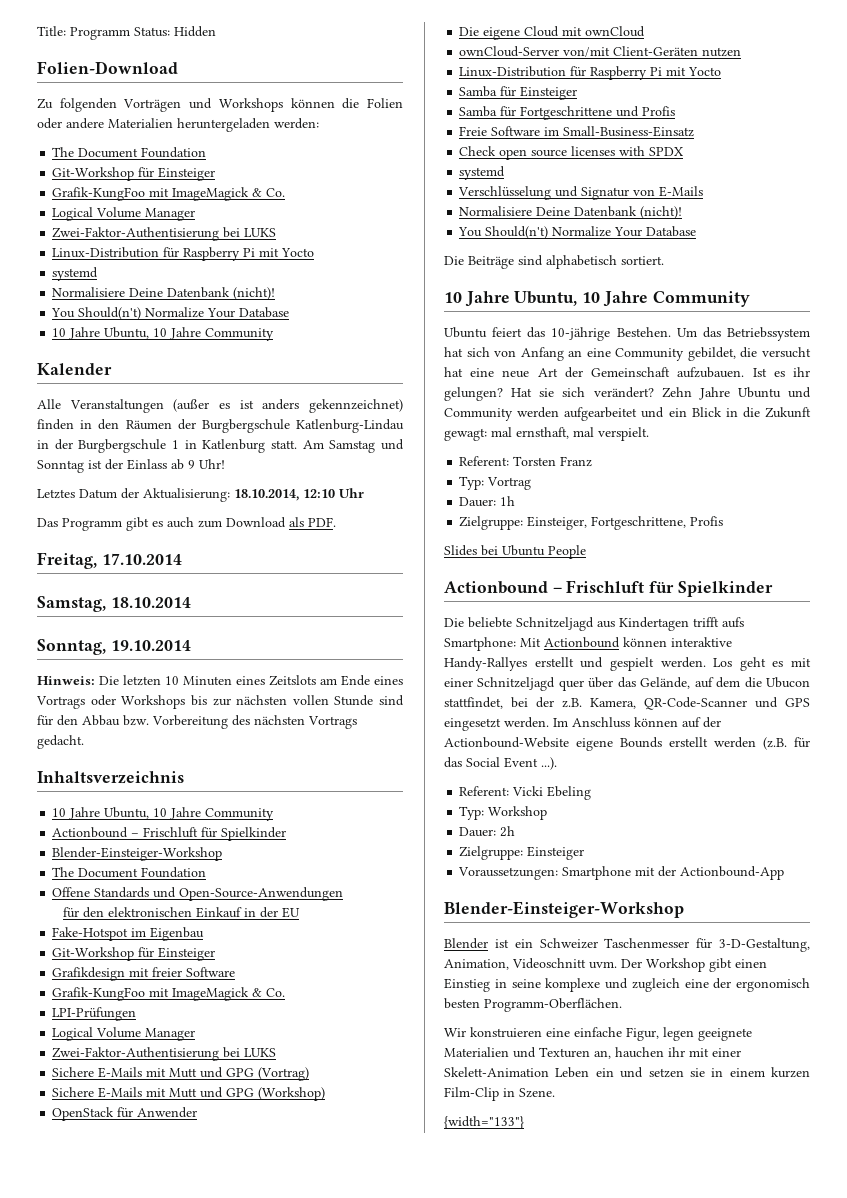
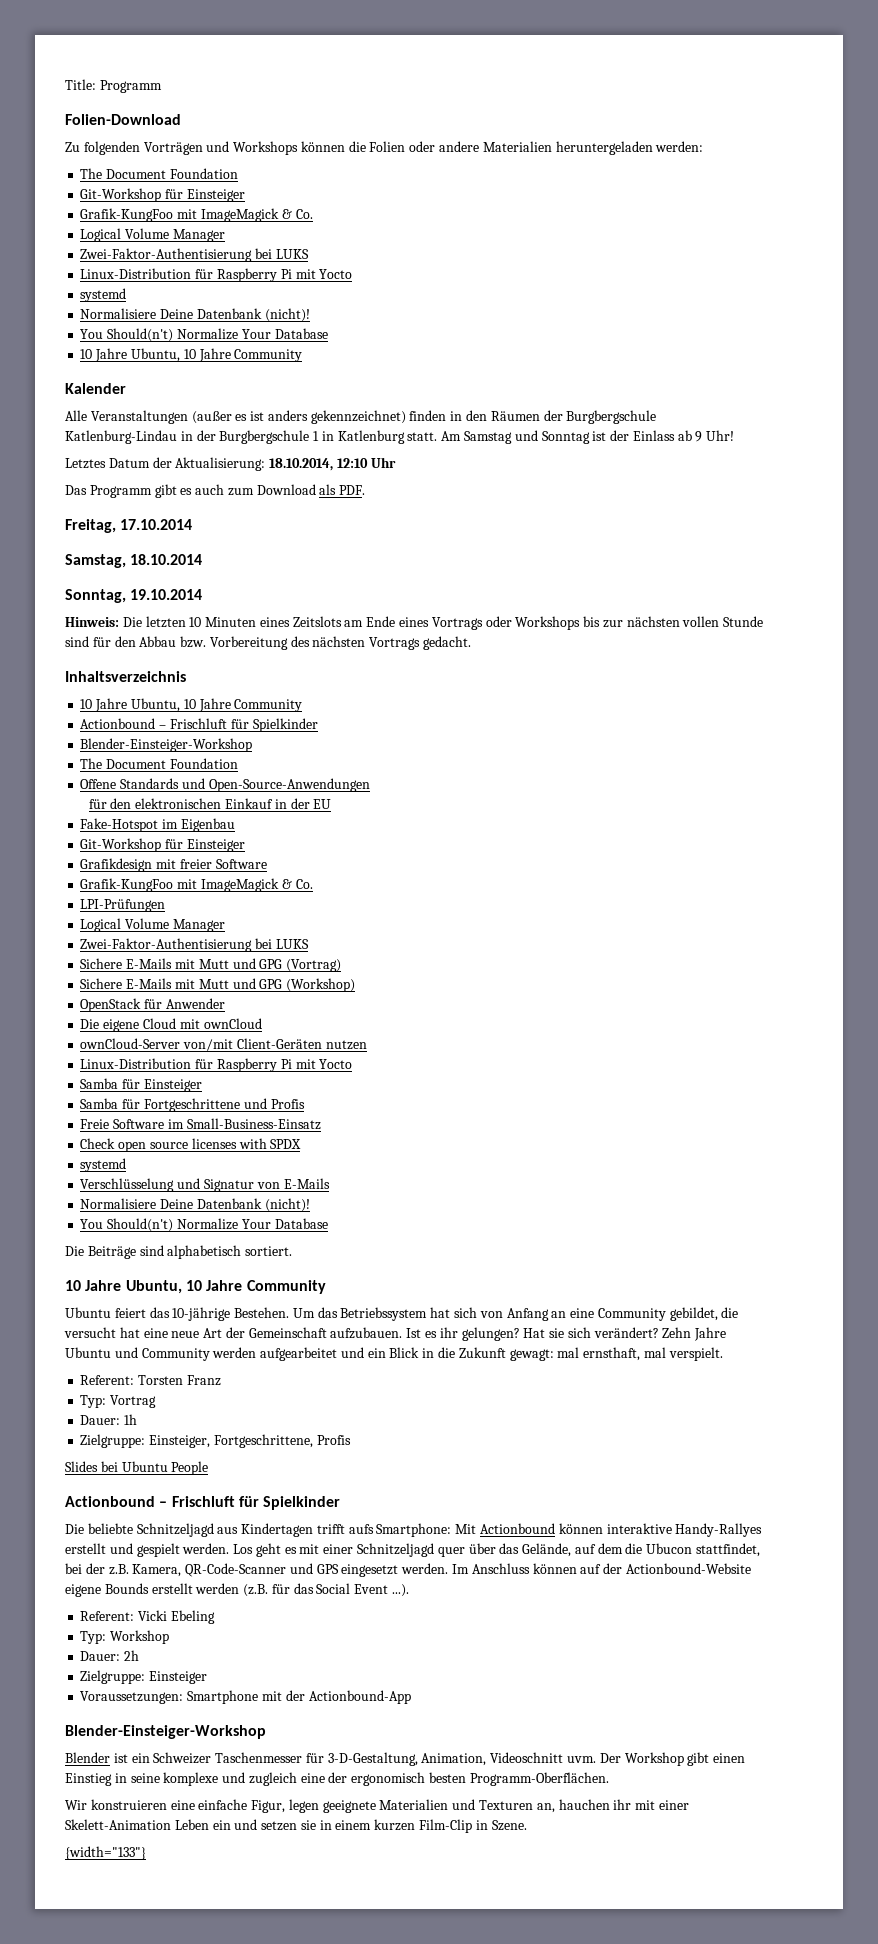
[134,26,216,37] Status: Hidden -> (162, 86) none

